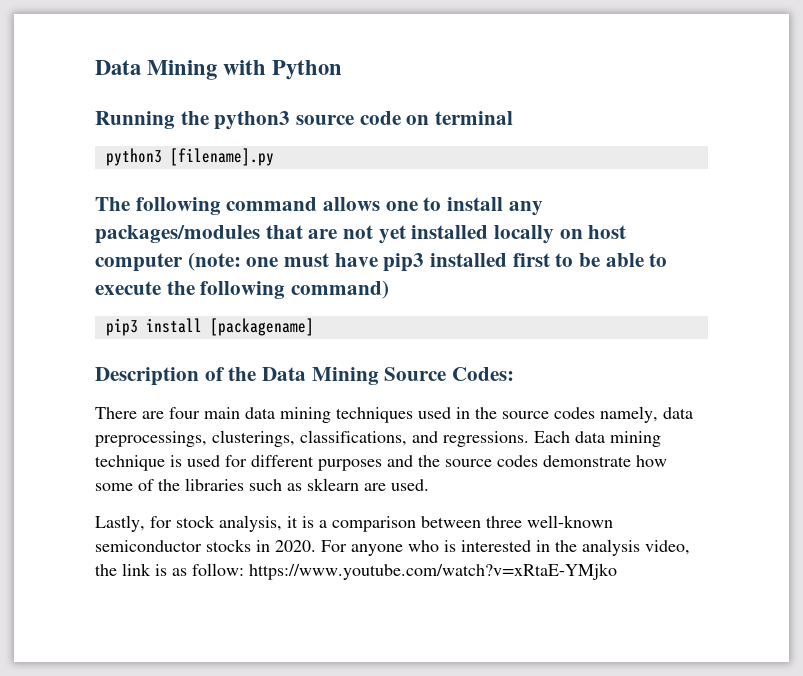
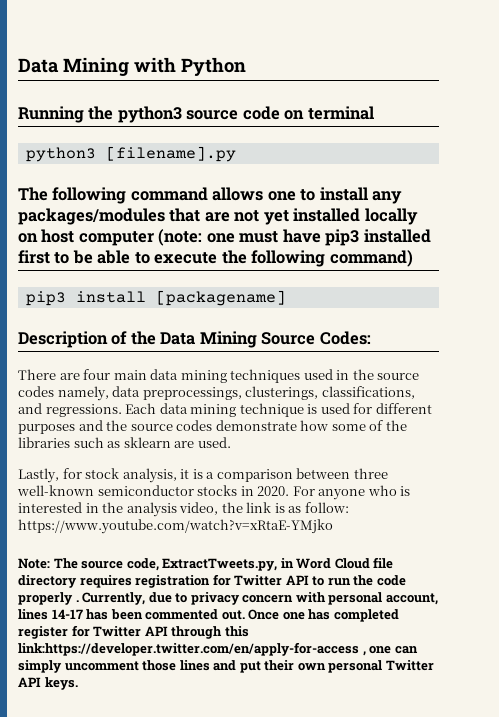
(617, 571) none -> [18,557,394,571] [18,574,406,588] [18,592,438,605] [18,609,399,622] [18,625,249,639] [18,642,418,656] [18,660,434,673] [18,677,78,690] // Note: The source code, ExtractTweets.py, in Word Cloud file directory requires registration for Twitter API to run the code properly . Currently, due to privacy concern with personal account, lines 14-17 has been commented out. Once one has completed register for Twitter API through this link:https://developer.twitter.com/en/apply-for-access , one can simply uncomment those lines and put their own personal Twitter API keys.

